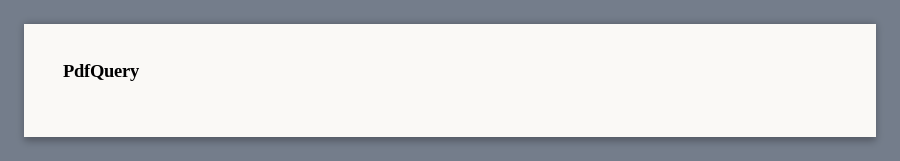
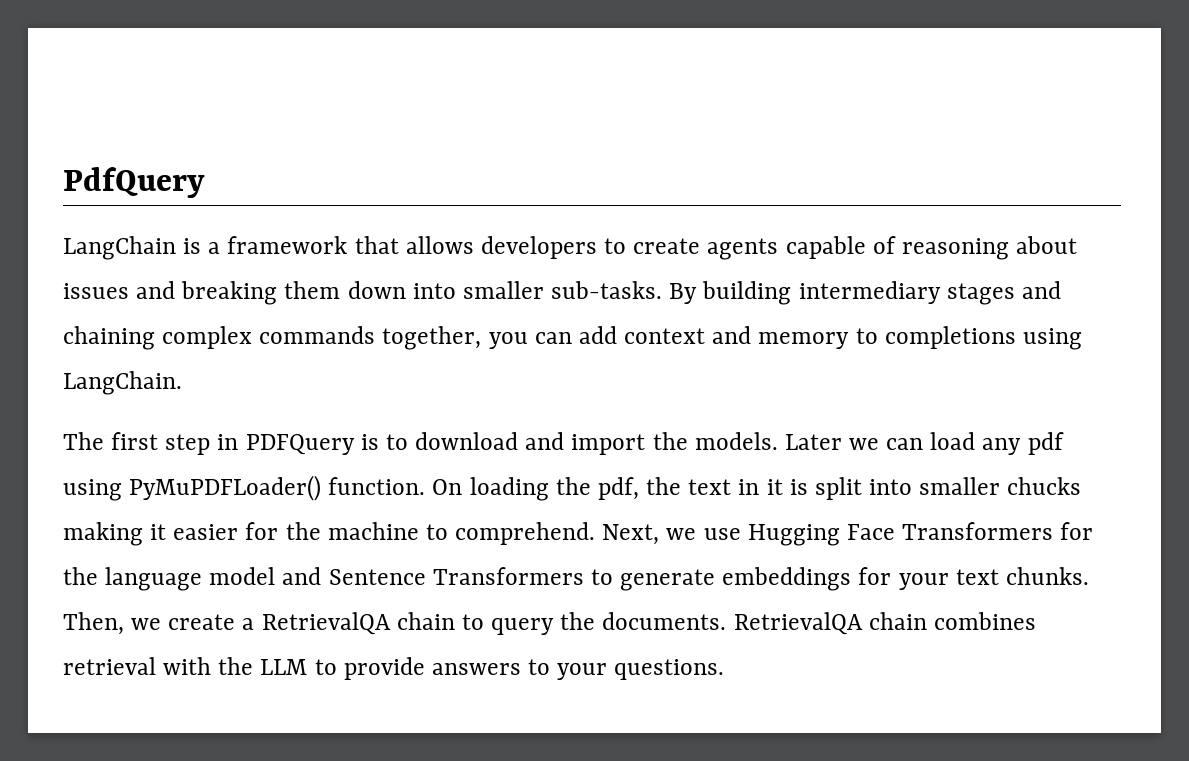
(140, 72) none -> [63,236,1078,260] [63,281,1061,305] [63,326,1082,350] [63,371,182,395] [63,432,1064,455] [63,475,1082,501] [63,522,1094,546] [63,567,1089,591] [63,612,1036,635] [63,657,725,680] // LangChain is a framework that allows developers to create agents capable of reasoning about issues and breaking them down into smaller sub-tasks. By building intermediary stages and chaining complex commands together, you can add context and memory to completions using LangChain. // The first step in PDFQuery is to download and import the models. Later we can load any pdf using PyMuPDFLoader() function. On loading the pdf, the text in it is split into smaller chucks making it easier for the machine to comprehend. Next, we use Hugging Face Transformers for the language model and Sentence Transformers to generate embeddings for your text chunks. Then, we create a RetrievalQA chain to query the documents. RetrievalQA chain combines retrieval with the LLM to provide answers to your questions.

